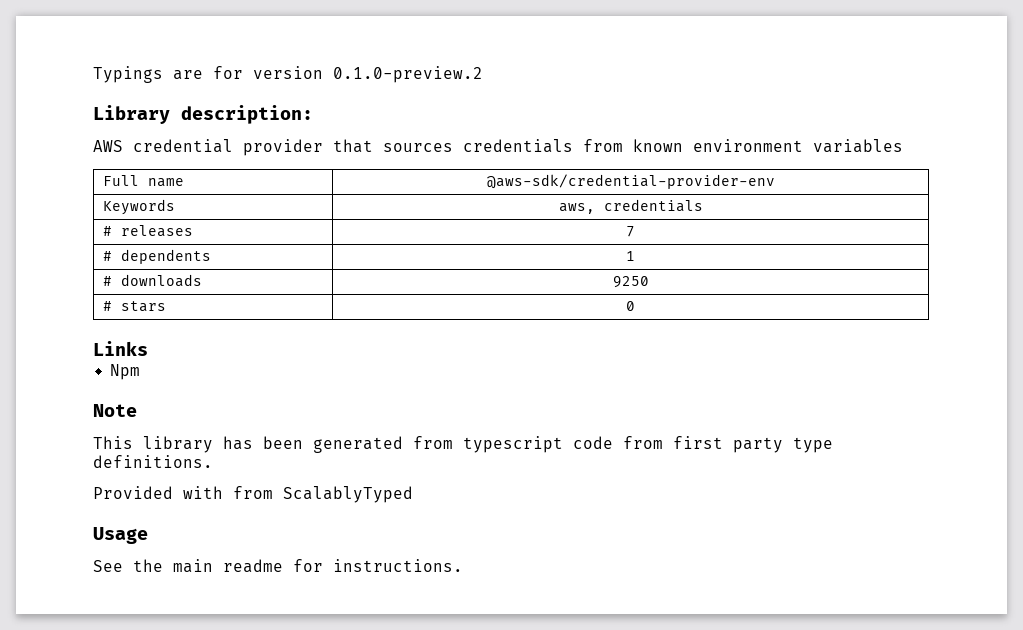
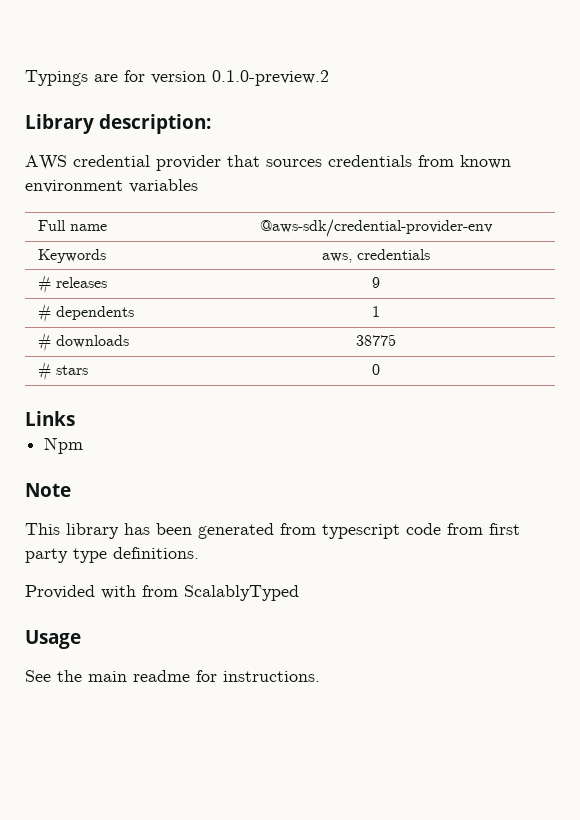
[626,226,635,237] 7 -> [371,277,380,288] 9
[612,276,649,288] 9250 -> [355,334,396,346] 38775

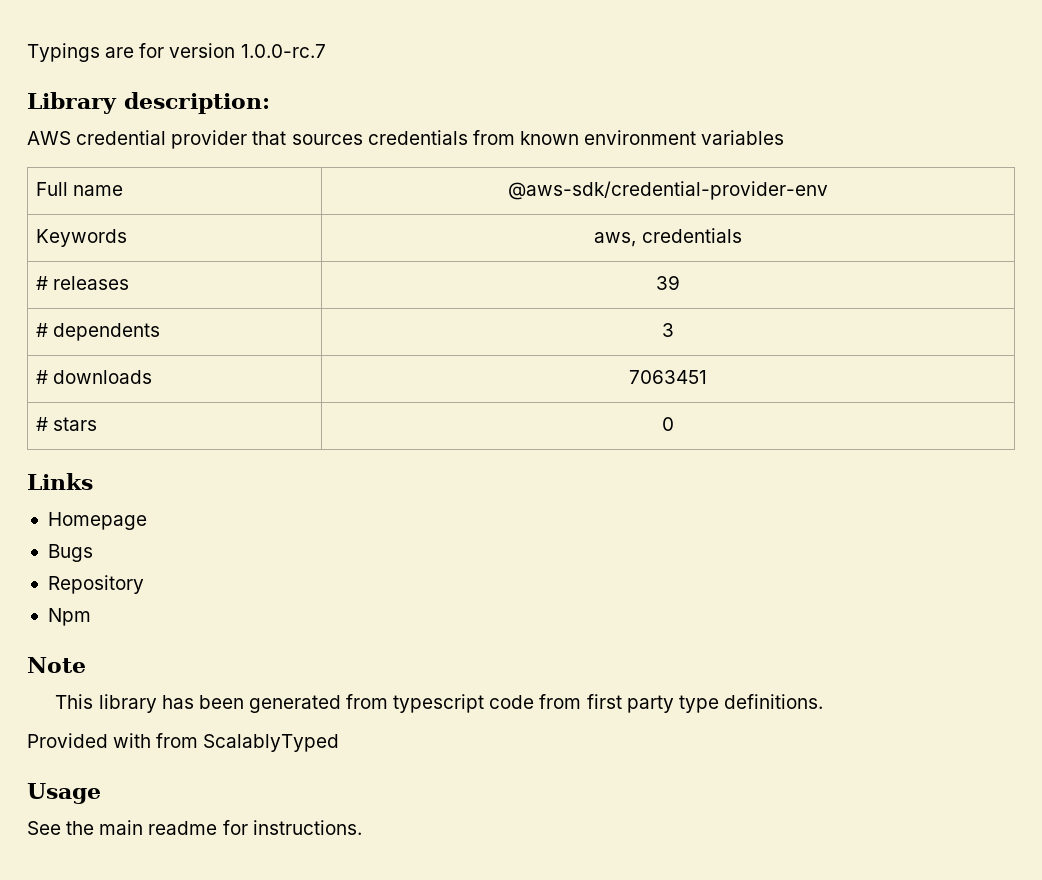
[212,70,329,86] 0.1.0-preview.2 -> [240,44,326,58] 1.0.0-rc.7
[371,277,380,288] 9 -> [656,275,680,290] 39
[371,306,380,317] 1 -> [662,323,674,337] 3
[355,334,396,346] 38775 -> [629,370,707,384] 7063451
(75, 418) none -> [47,512,147,530] [47,544,93,562] [47,575,144,594] // Homepage // Bugs // Repository

